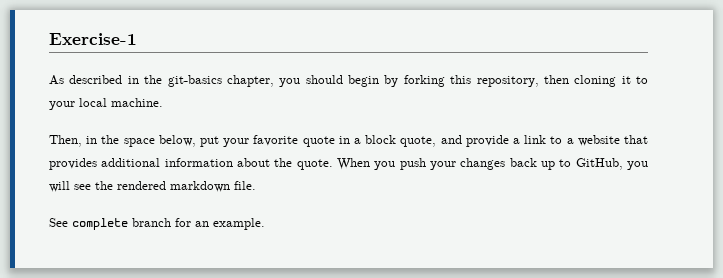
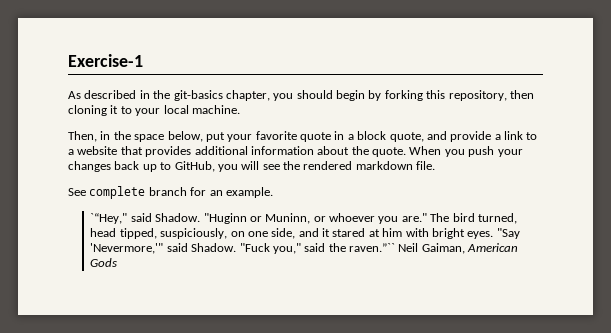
(265, 224) none -> [90,213,517,224] [90,228,520,239] [90,243,519,254] [90,258,118,267] // `“Hey," said Shadow. "Huginn or Muninn, or whoever you are." The bird turned, head tipped, suspiciously, on one side, and it stared at him with bright eyes. "Say 'Nevermore,'" said Shadow. "Fuck you," said the raven.”`` Neil Gaiman, American Gods

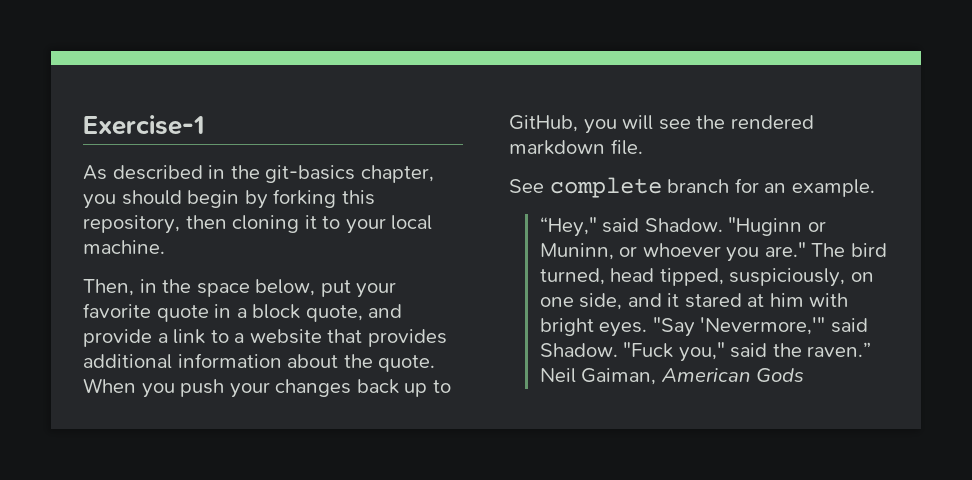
[90,213,128,224] `“Hey," -> [539,217,597,237] “Hey,"
[349,243,396,252] raven.”`` -> [807,342,872,357] raven.”

